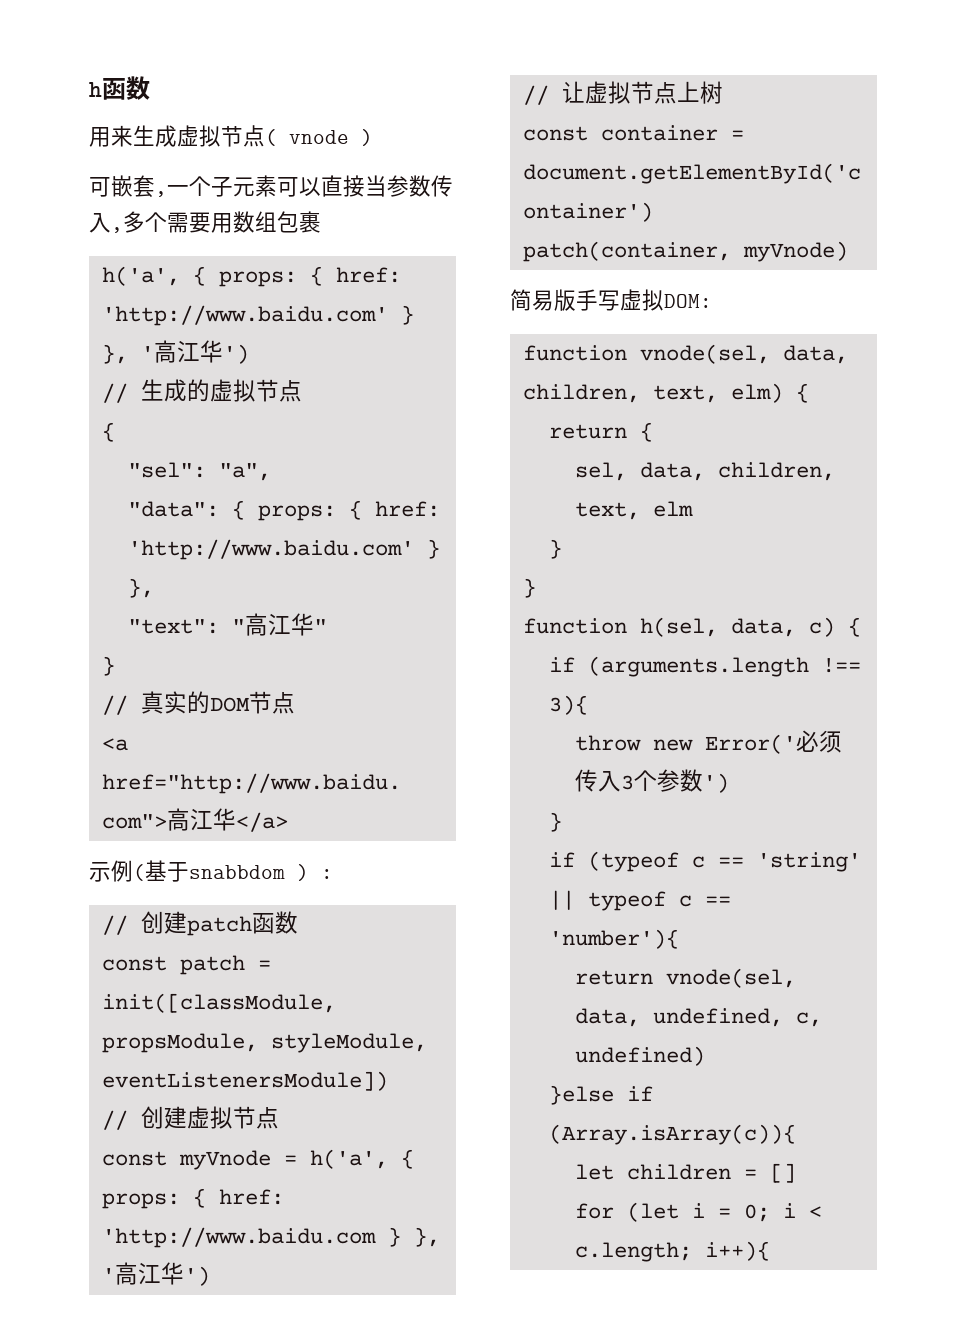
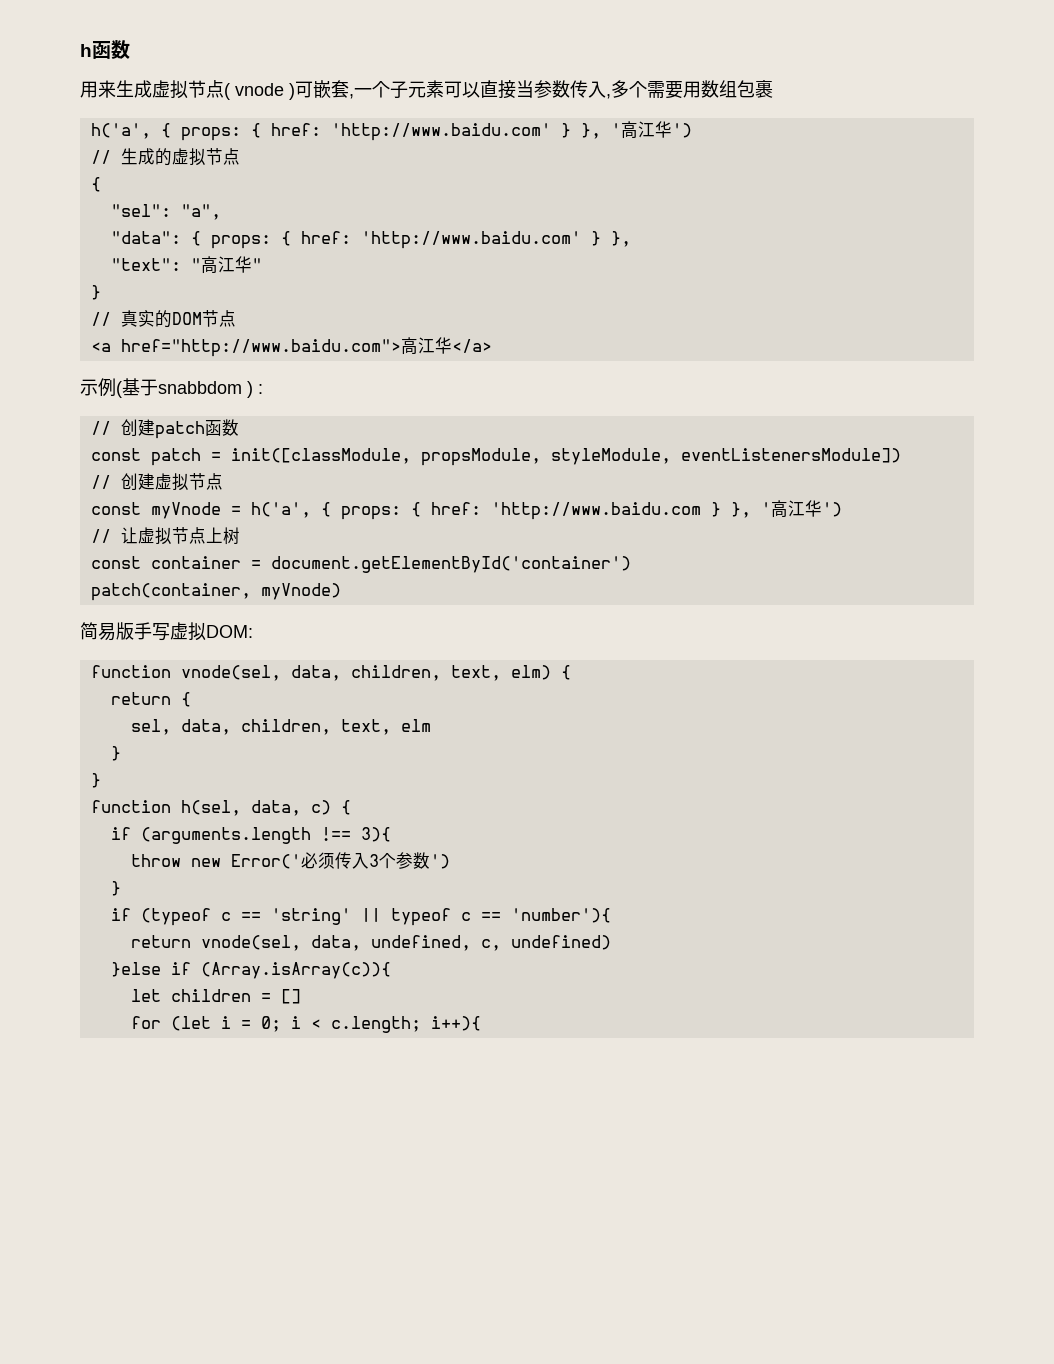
(373, 137) // -> (295, 91) none

